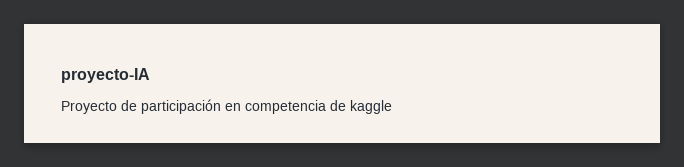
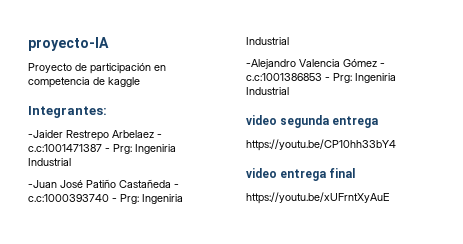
(392, 107) none -> [28,106,107,118] [28,130,162,141] [28,144,176,154] [28,158,71,166] [28,179,179,188] [28,194,183,204] [246,37,289,45] [246,59,385,69] [246,73,396,83] [246,87,289,95] [246,115,379,128] [246,139,396,151] [246,168,356,181] [246,192,389,204] // Integrantes: // -Jaider Restrepo Arbelaez - c.c:1001471387 - Prg: Ingeniria Industrial // -Juan José Patiño Castañeda - c.c:1000393740 - Prg: Ingeniria Industrial // -Alejandro Valencia Gómez - c.c:1001386853 - Prg: Ingeniria Industrial // video segunda entrega // https://youtu.be/CP10hh33bY4 // video entrega final // https://youtu.be/xUFrntXyAuE

